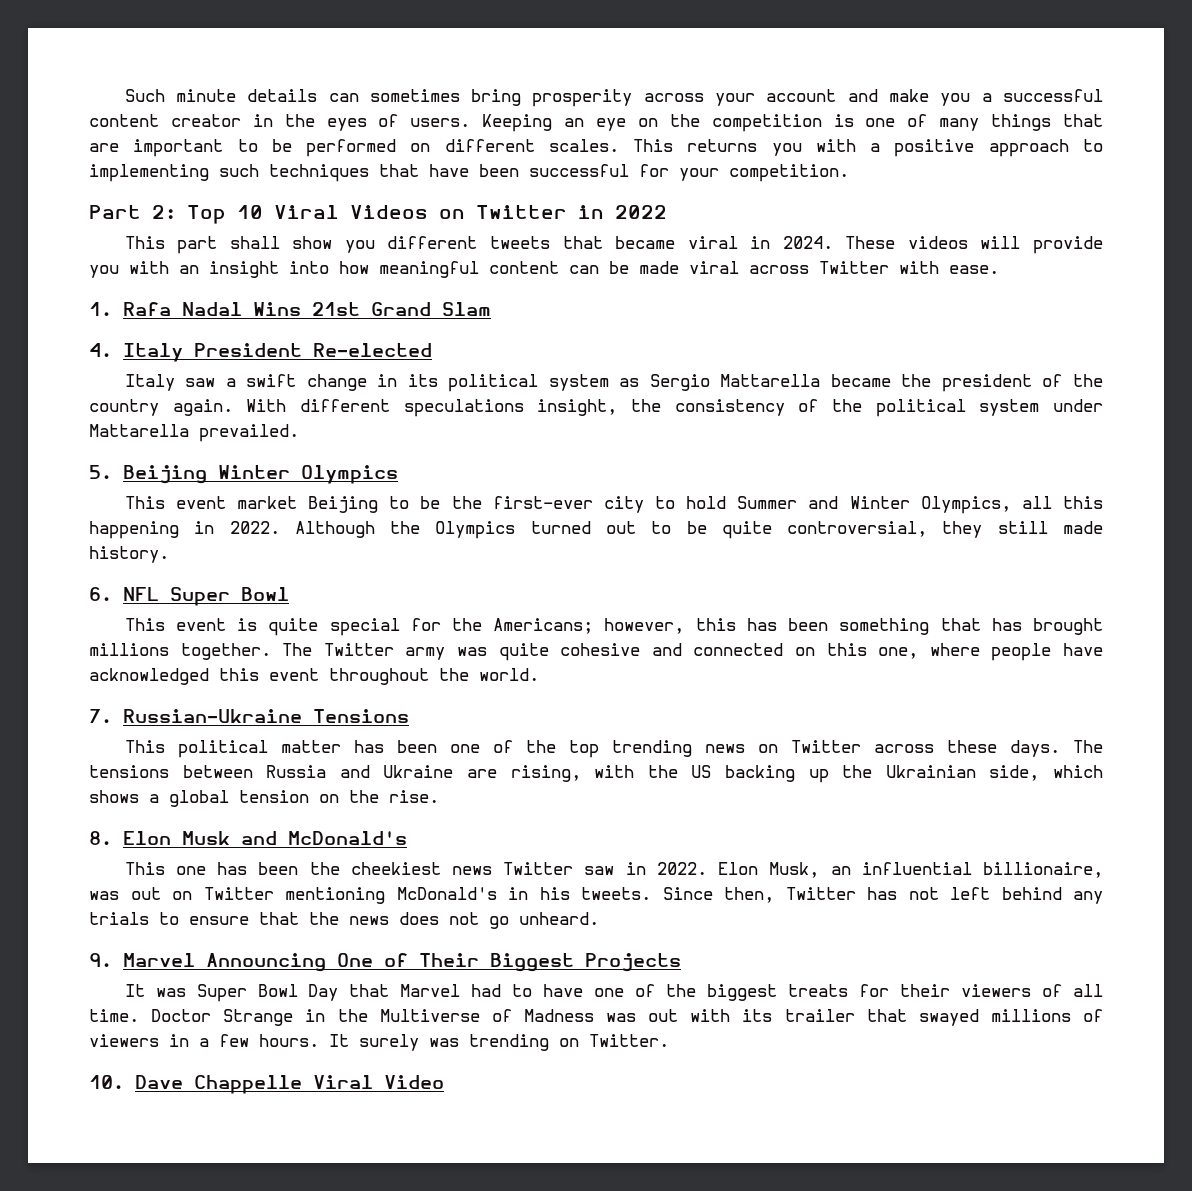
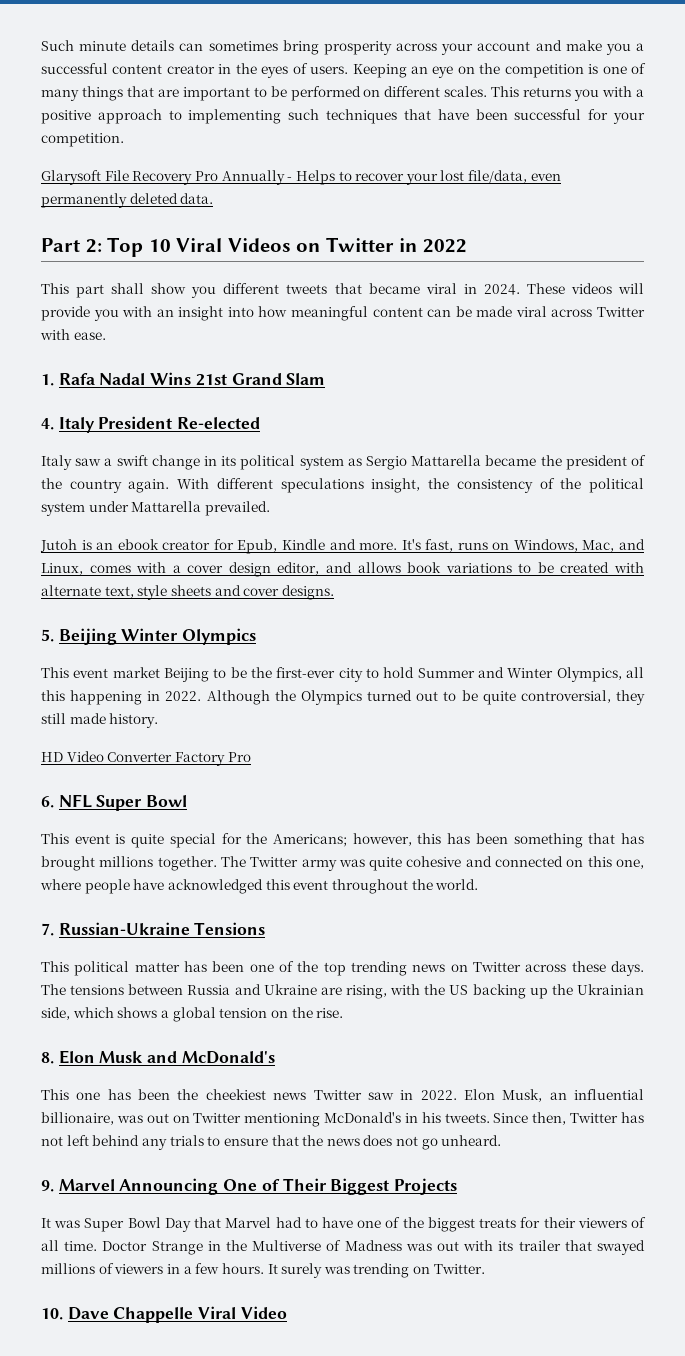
(849, 173) none -> [41,170,561,185] [41,193,214,208] // Glarysoft File Recovery Pro Annually - Helps to recover your lost file/data, even permanently deleted data.
(299, 433) none -> [40,539,645,554] [41,562,644,577] [41,585,334,600] // Jutoh is an ebook creator for Epub, Kindle and more. It's fast, runs on Windows, Mac, and Linux, comes with a cover design editor, and allows book variations to be created with alternate text, style sheets and cover designs.
(169, 554) none -> [41,751,251,766] // HD Video Converter Factory Pro

